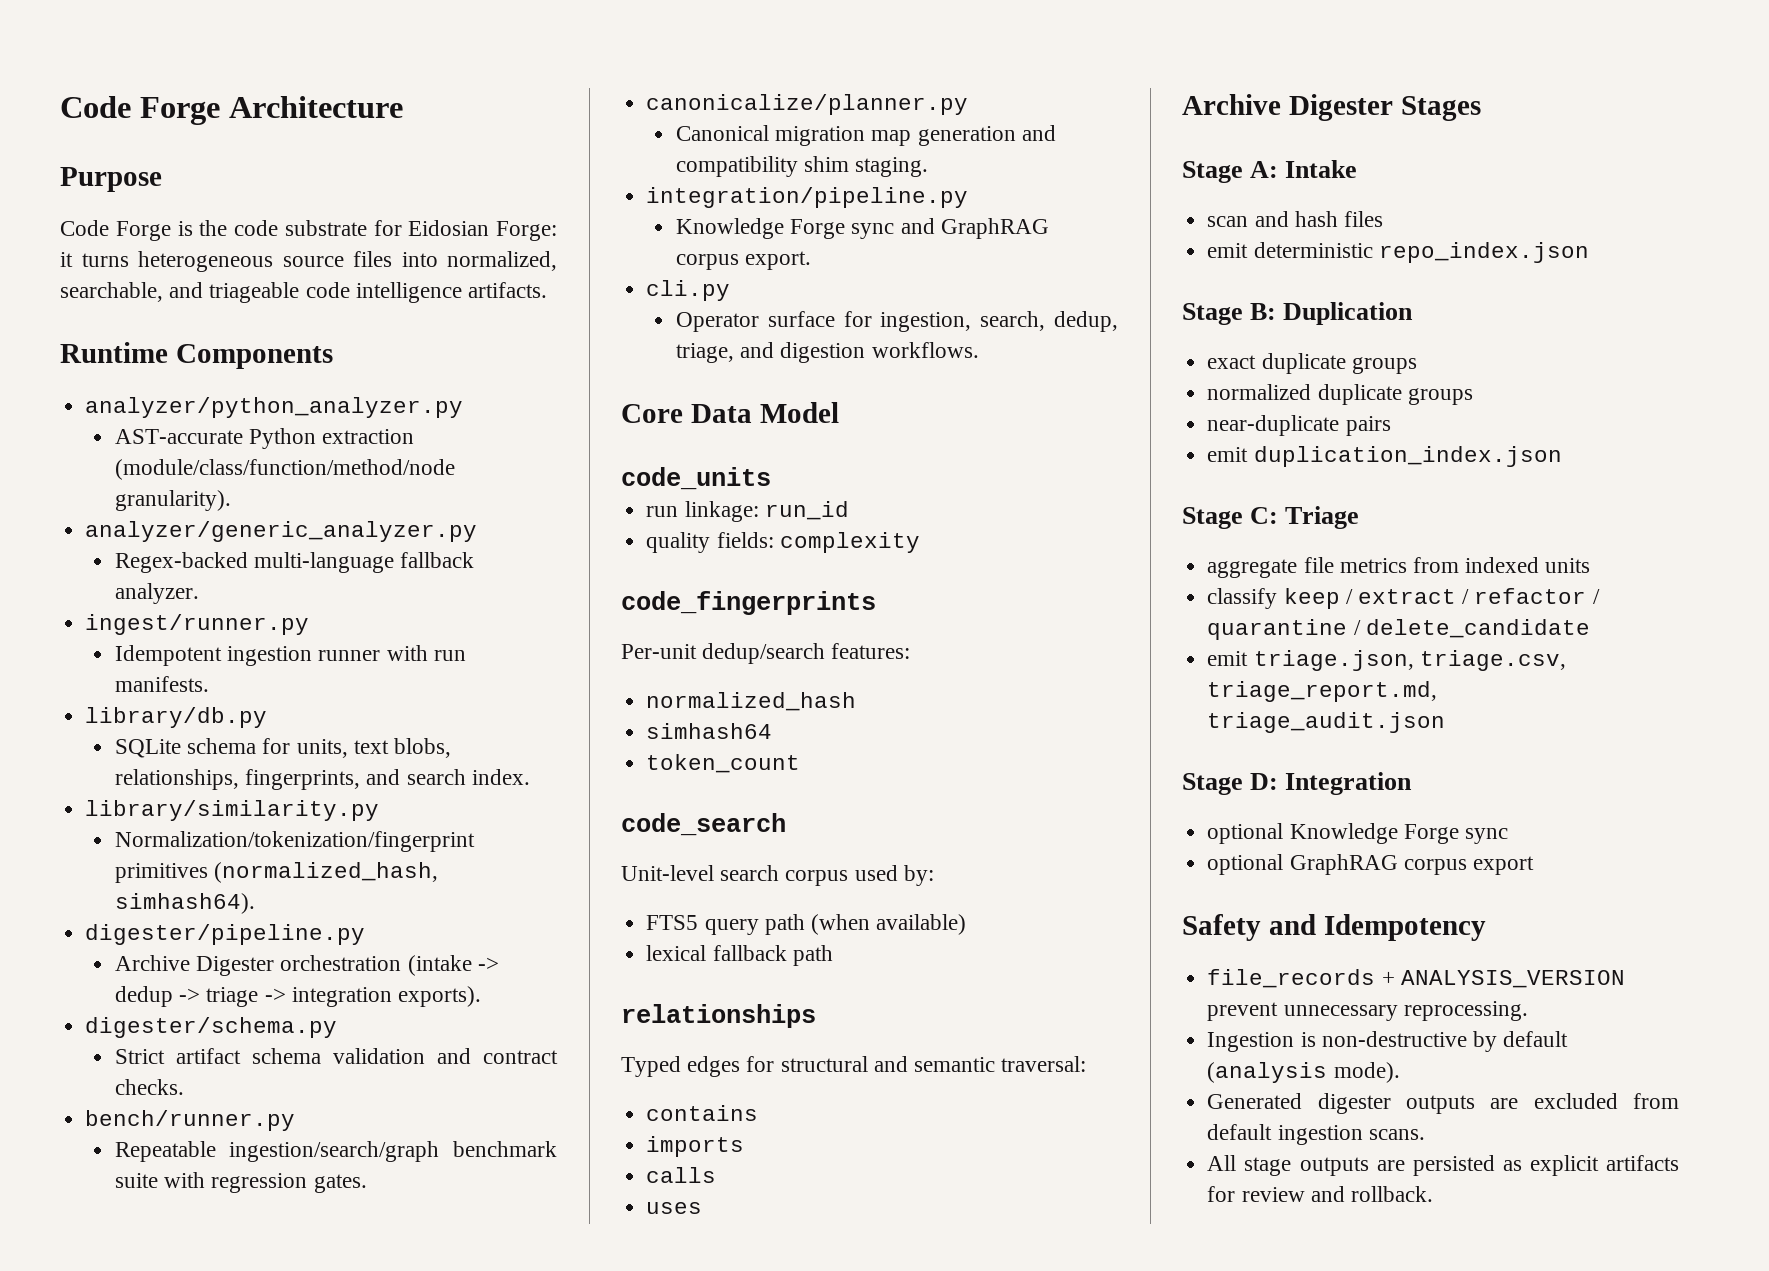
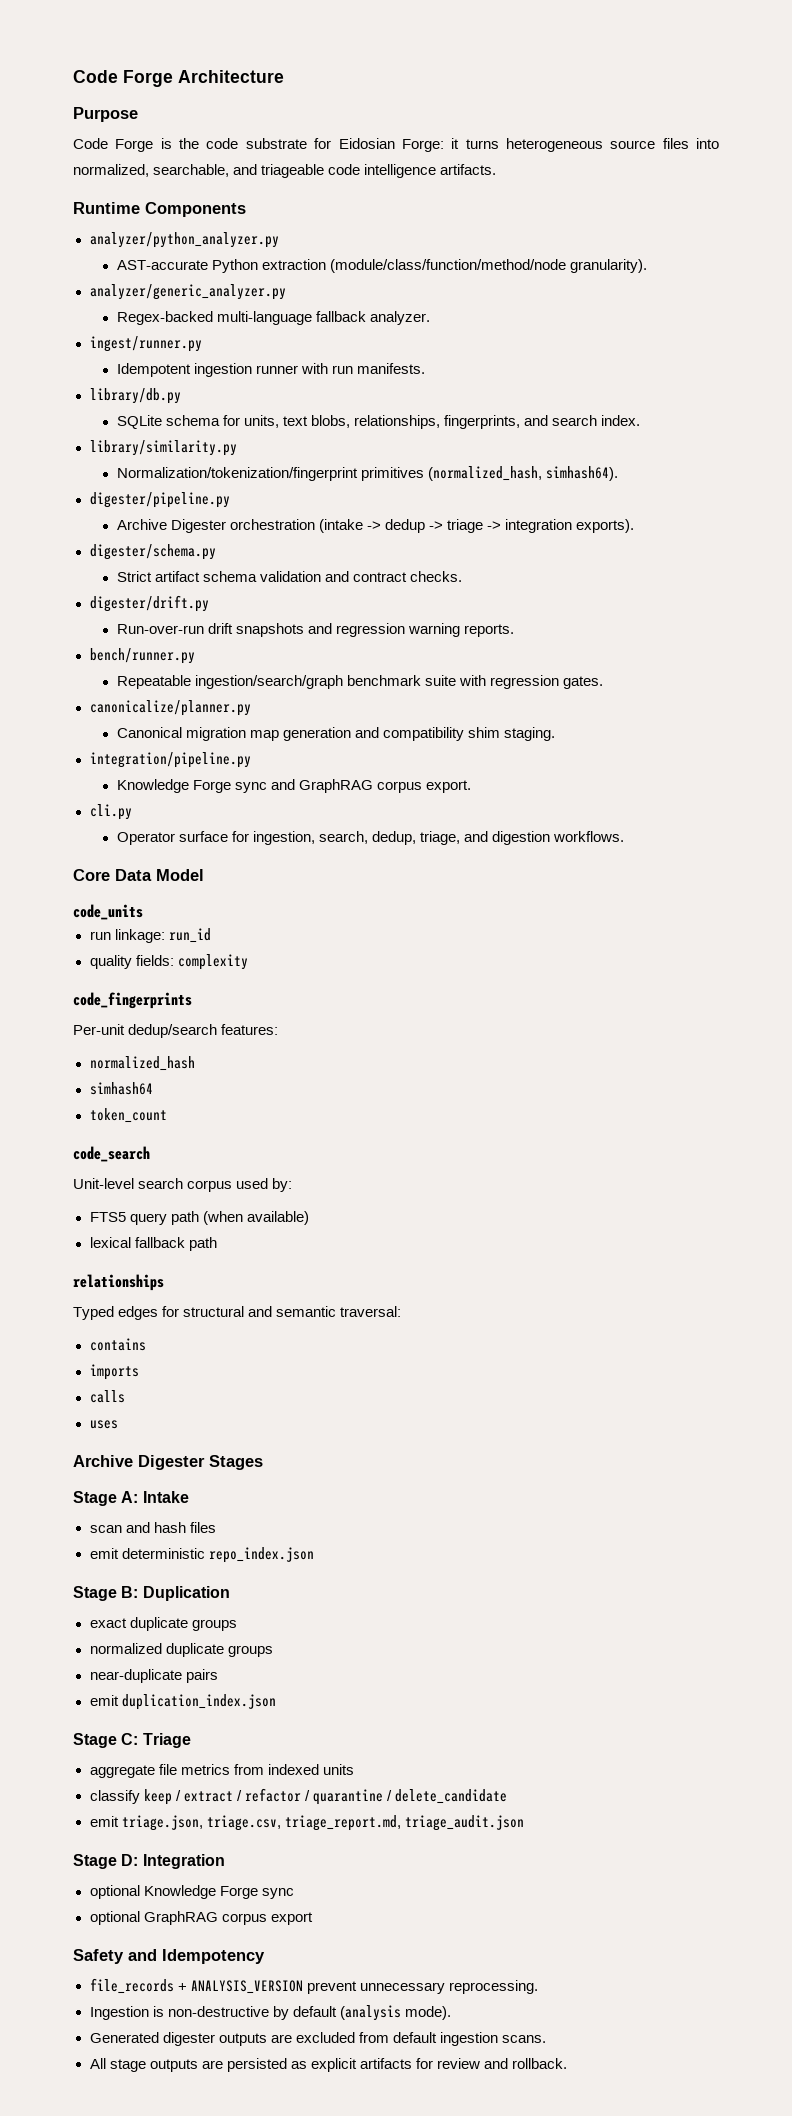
(184, 1087) none -> [89,595,209,612] [116,623,515,637] // digester/drift.py // Run-over-run drift snapshots and regression warning reports.

